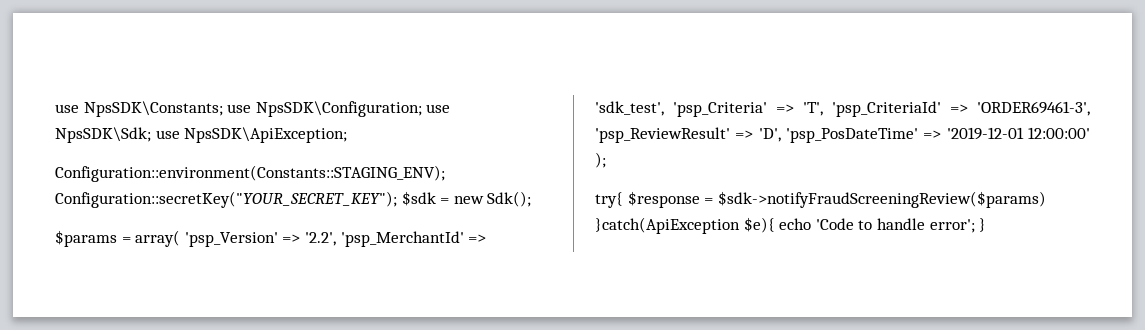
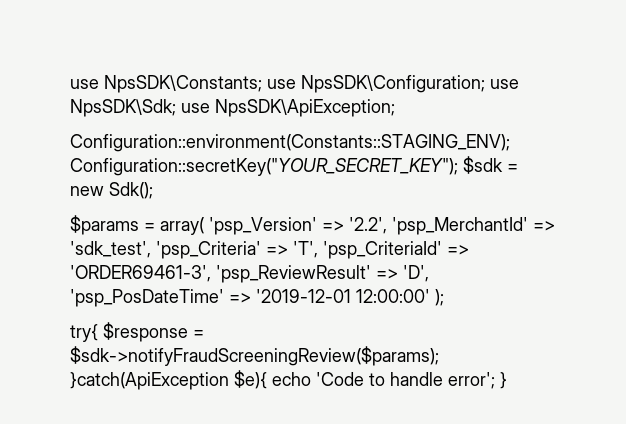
[717,191,1046,208] $sdk->notifyFraudScreeningReview($params) -> [70,346,439,366] $sdk->notifyFraudScreeningReview($params);

